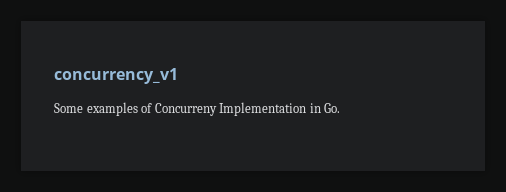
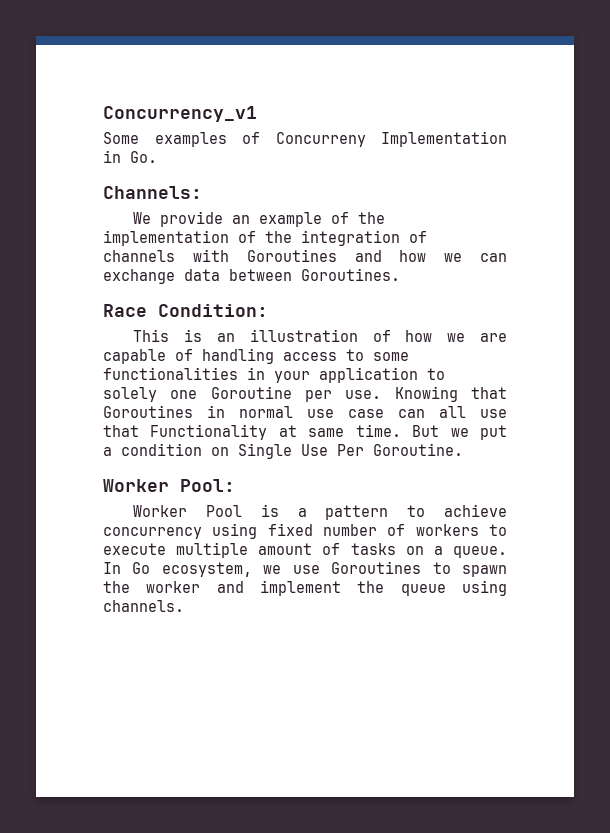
[54,68,178,84] concurrency_v1 -> [103,106,257,122] Concurrency_v1
(341, 108) none -> [103,186,202,199] [133,211,386,227] [103,230,427,246] [103,249,507,262] [103,268,400,284] [103,304,268,317] [133,329,508,342] [103,348,409,364] [103,367,445,383] [103,386,507,402] [103,405,507,418] [103,424,507,440] [103,443,463,459] [103,479,235,492] [133,504,507,520] [103,523,507,539] [103,542,508,558] [103,561,507,577] [103,580,507,596] [103,600,184,612] // Channels: // We provide an example of the implementation of the integration of channels with Goroutines and how we can exchange data between Goroutines. // Race Condition: // This is an illustration of how we are capable of handling access to some functionalities in your application to solely one Goroutine per use. Knowing that Goroutines in normal use case can all use that Functionality at same time. But we put a condition on Single Use Per Goroutine. // Worker Pool: // Worker Pool is a pattern to achieve concurrency using fixed number of workers to execute multiple amount of tasks on a queue. In Go ecosystem, we use Goroutines to spawn the worker and implement the queue using channels.

